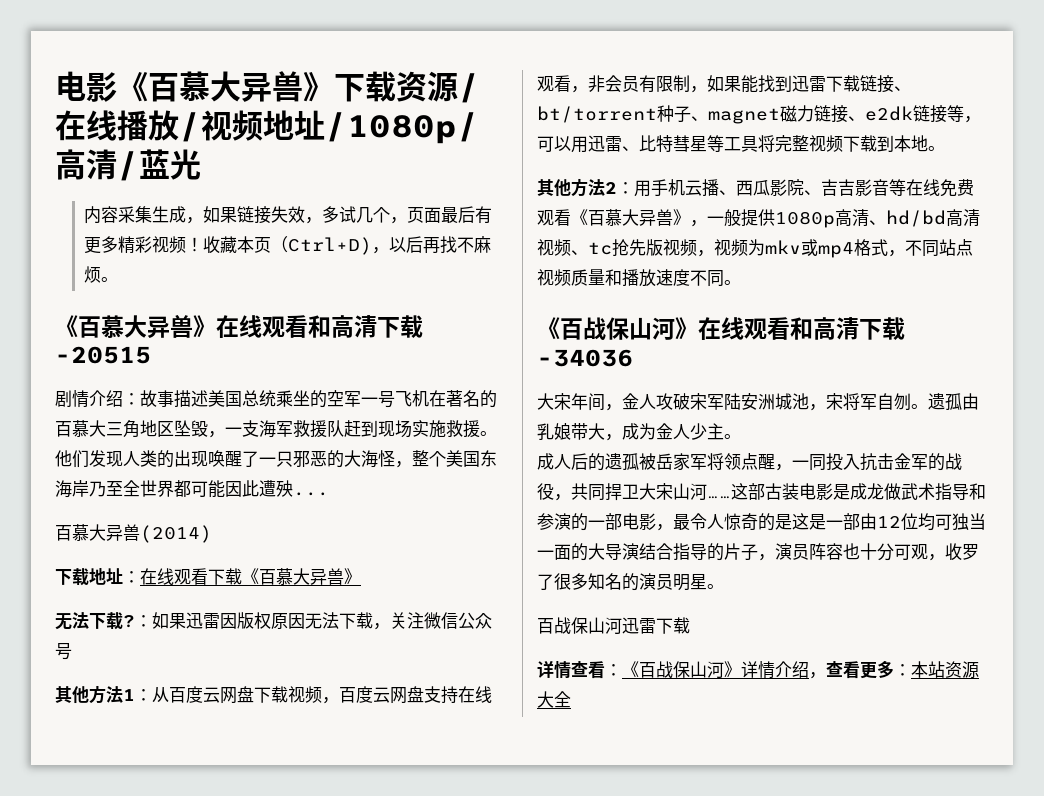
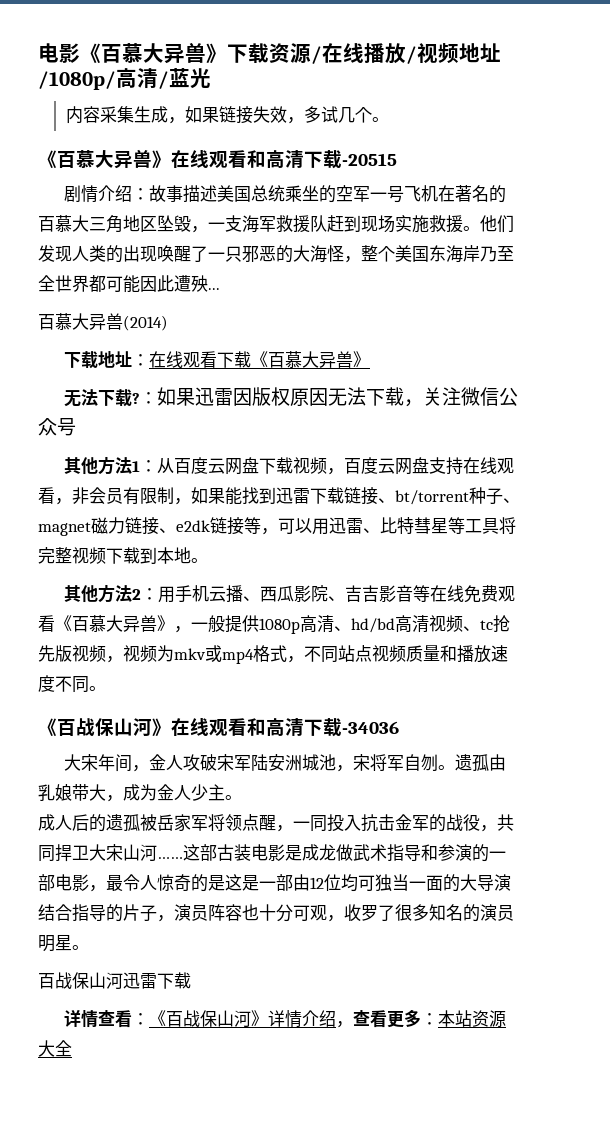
[389,206,492,224] [83,236,491,255] [83,266,101,283] ，页面最后有更多精彩视频！收藏本页（Ctrl+D)，以后再找不麻烦 -> (372, 115) none

